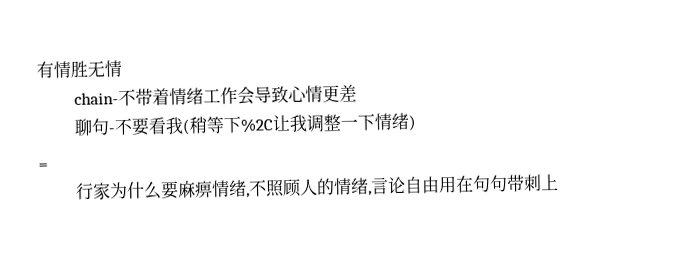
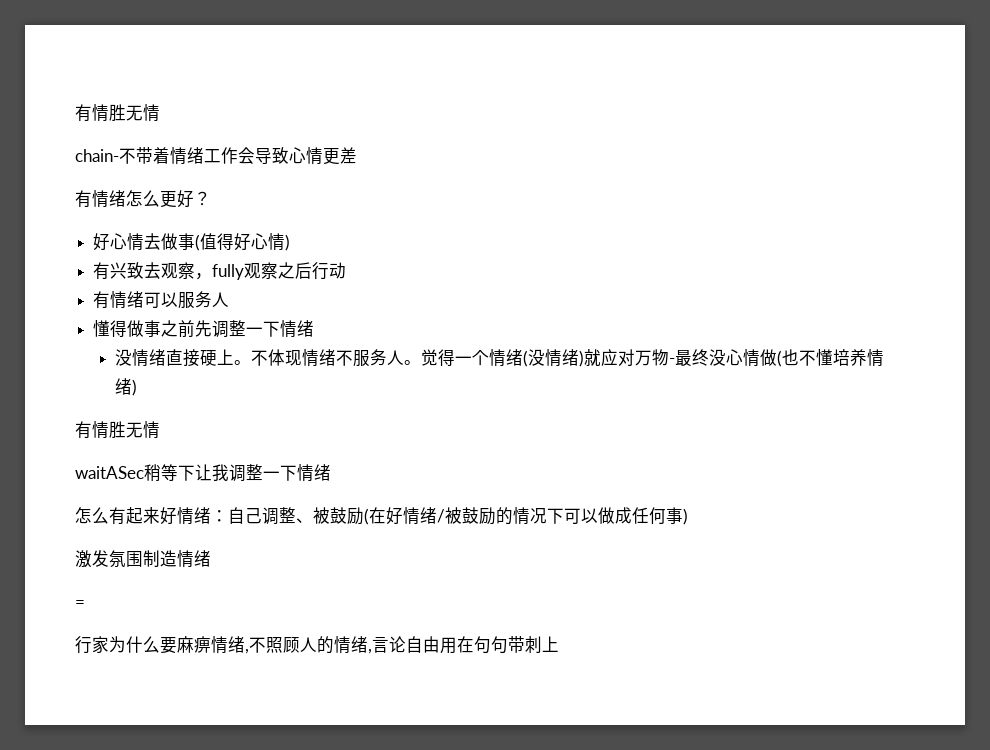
[73,112,417,136] 聊句-不要看我(稍等下%2C让我调整一下情绪) -> [75,190,211,208] [93,233,291,251] [93,262,347,280] [93,291,230,309] [93,320,315,338] [115,349,885,367] [115,378,138,396] [75,421,160,439] [75,464,331,482] [75,507,688,525] [75,550,211,568] 有情绪怎么更好？ // 好心情去做事(值得好心情) // 有兴致去观察，fully观察之后行动 // 有情绪可以服务人 // 懂得做事之前先调整一下情绪 // 没情绪直接硬上。不体现情绪不服务人。觉得一个情绪(没情绪)就应对万物-最终没心情做(也不懂培养情绪) // 有情胜无情 // waitASec稍等下让我调整一下情绪 // 怎么有起来好情绪：自己调整、被鼓励(在好情绪/被鼓励的情况下可以做成任何事) // 激发氛围制造情绪

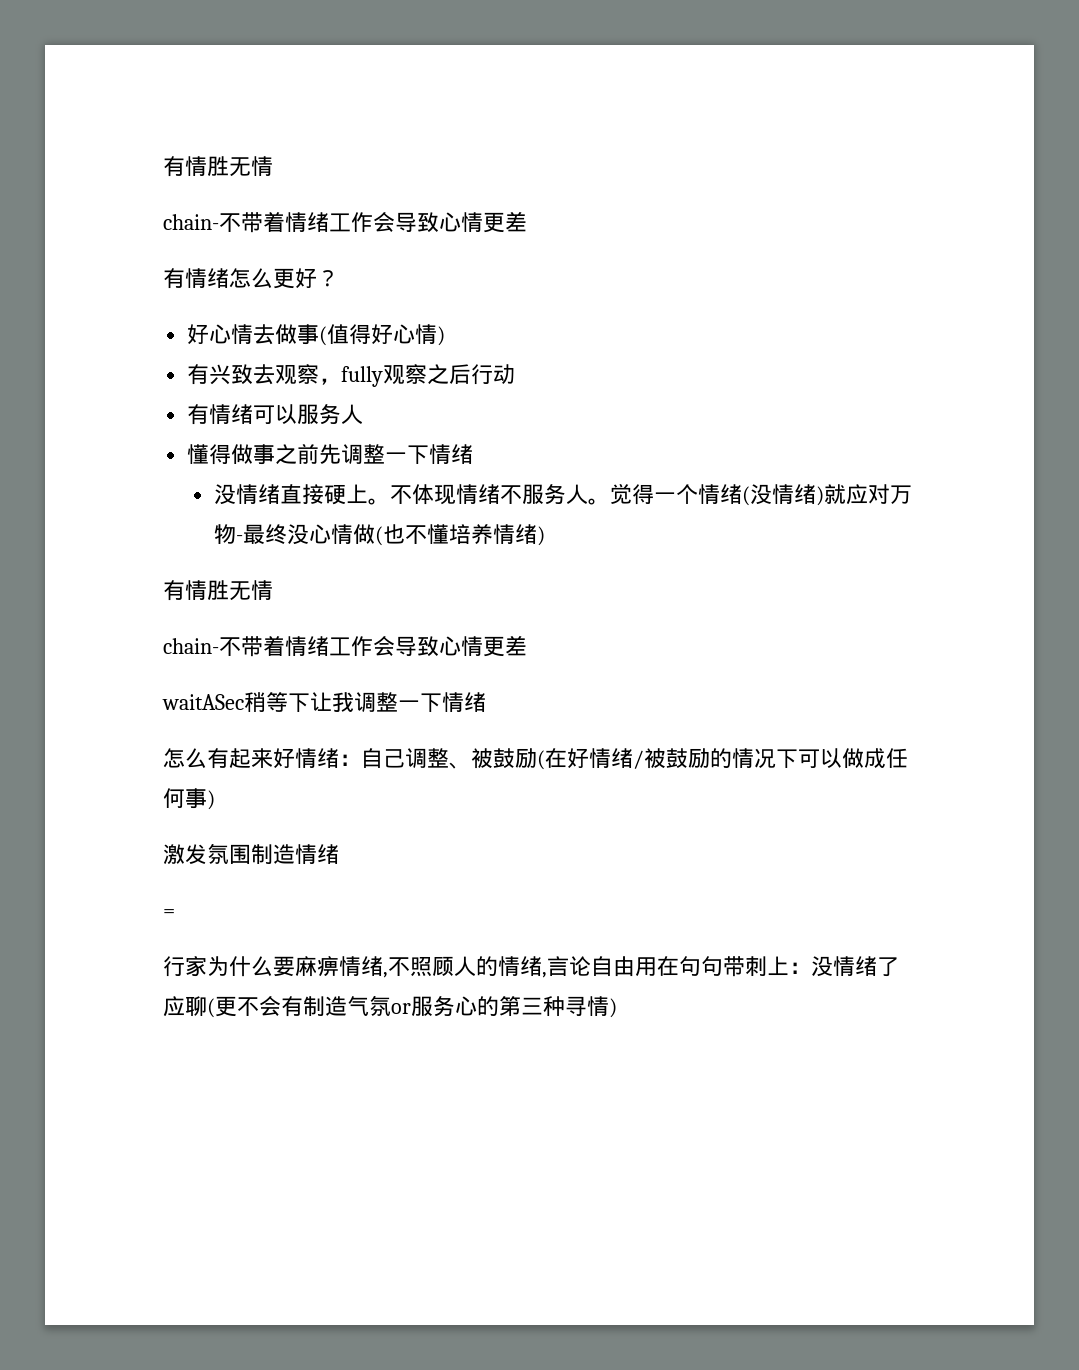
(160, 430) none -> [163,635,527,657] // chain-不带着情绪工作会导致心情更差
(559, 644) none -> [789,956,899,977] [163,995,617,1018] ：没情绪了应聊(更不会有制造气氛or服务心的第三种寻情)

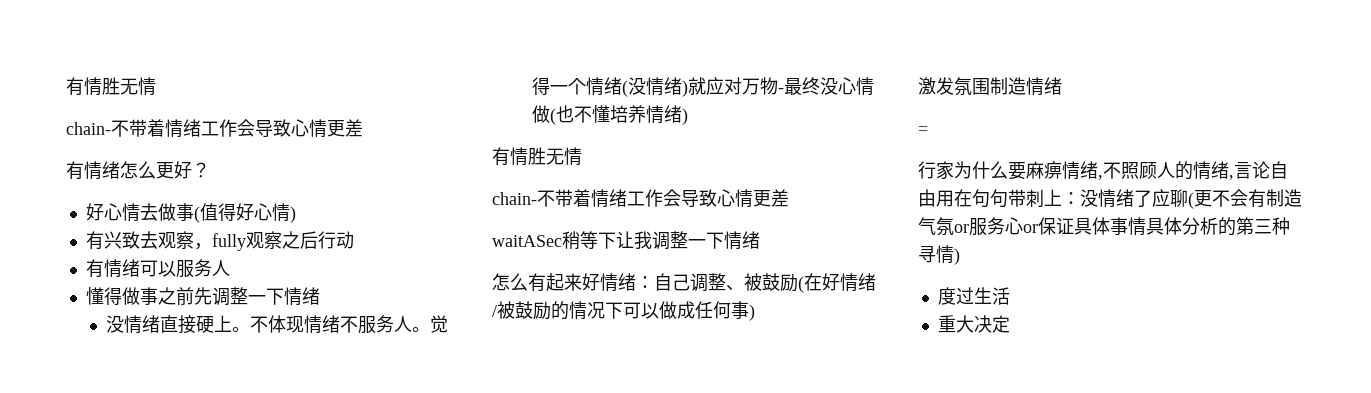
(477, 1006) none -> [1023,217,1218,236] or保证具体事情具体分析
(617, 1008) none -> [937,287,1010,305] [937,315,1010,333] // 度过生活 // 重大决定

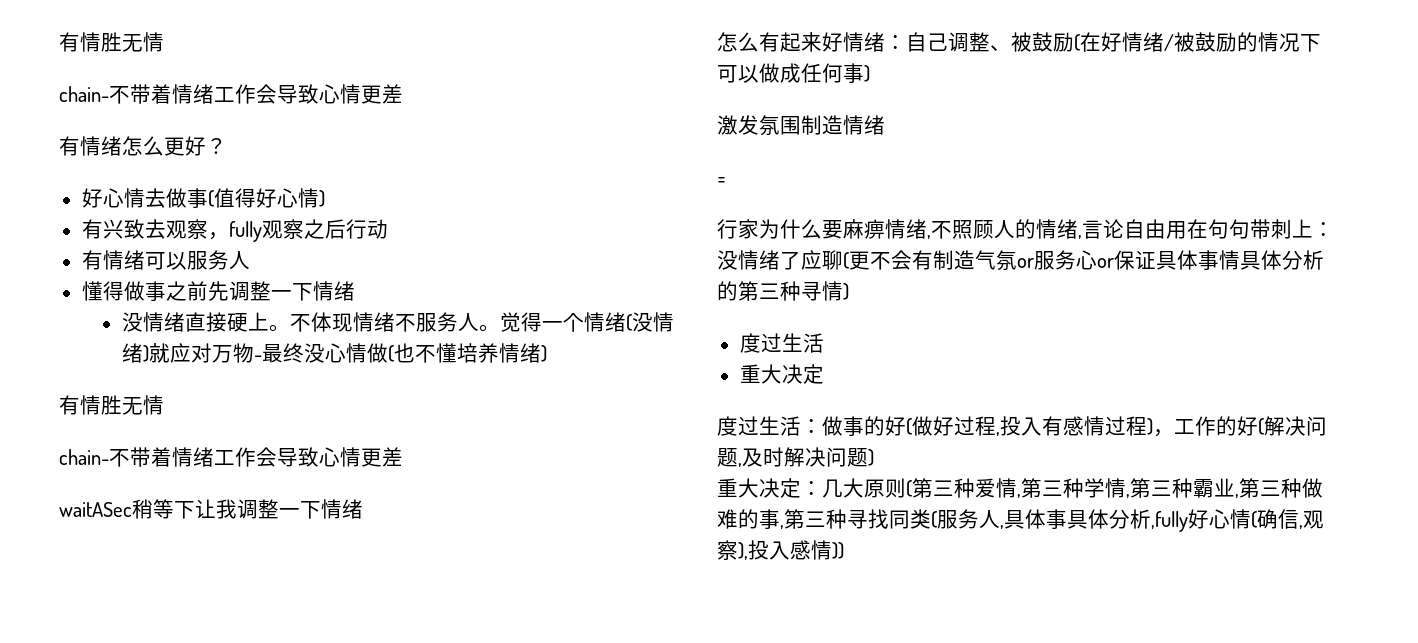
(1010, 324) none -> [717,416,1327,437] [717,447,874,467] [717,478,1323,498] [717,509,1324,532] [717,540,844,561] // 度过生活：做事的好(做好过程,投入有感情过程)，工作的好(解决问题,及时解决问题) // 重大决定：几大原则(第三种爱情,第三种学情,第三种霸业,第三种做难的事,第三种寻找同类(服务人,具体事具体分析,fully好心情(确信,观察),投入感情))

